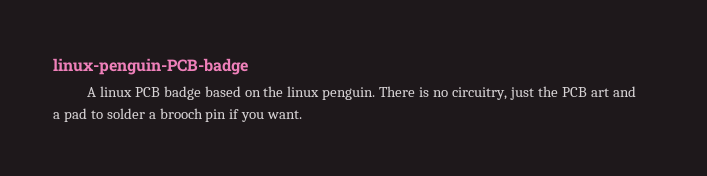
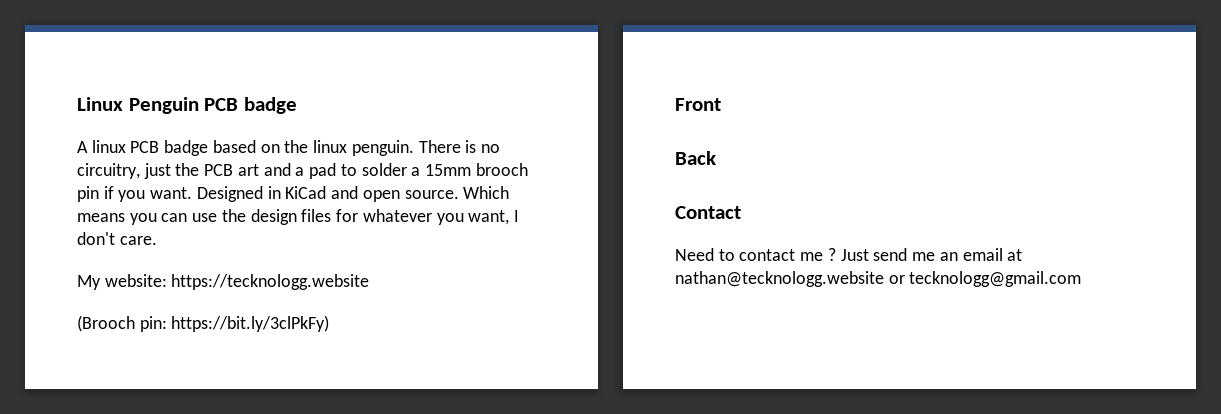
[53,58,248,75] linux-penguin-PCB-badge -> [77,97,297,114] Linux Penguin PCB badge
(156, 115) none -> [424,164,471,176] 15mm
(303, 114) none -> [196,186,510,202] [77,209,519,225] [77,232,157,245] [77,274,370,290] [77,315,330,332] [675,98,721,111] [675,151,716,165] [675,206,741,219] [675,248,1023,261] [675,271,1082,287] Designed in KiCad and open source. Which means you can use the design files for whatever you want, I don't care. // My website: https://tecknologg.website // (Brooch pin: https://bit.ly/3clPkFy) // Front // Back // Contact // Need to contact me ? Just send me an email at nathan@tecknologg.website or tecknologg@gmail.com

